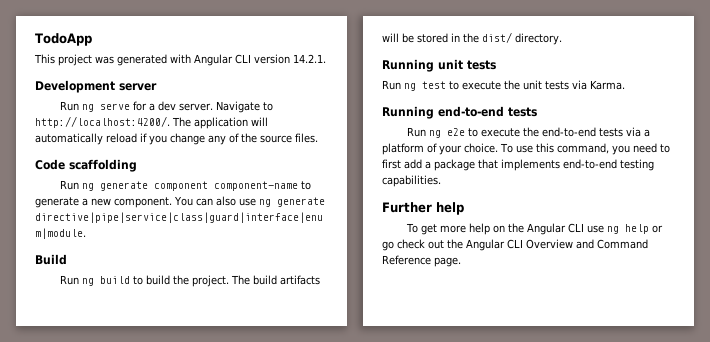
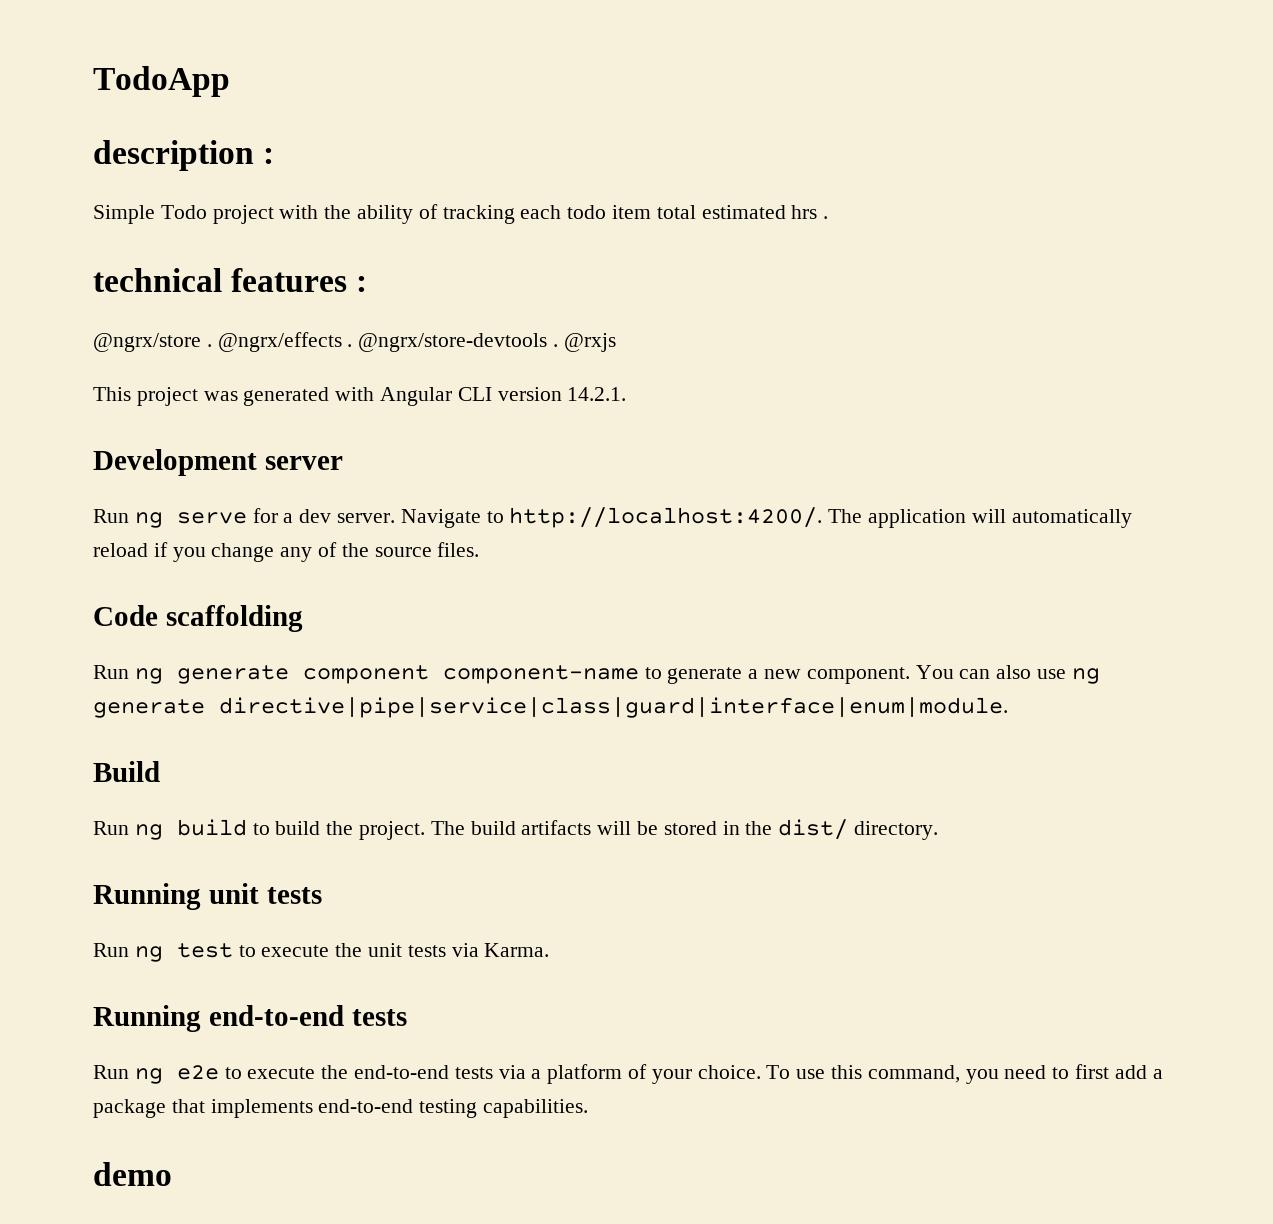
(92, 39) none -> [93,140,275,171] [93,204,829,224] [93,268,368,292] [93,332,616,352] // description : // Simple Todo project with the ability of tracking each todo item total estimated hrs . // technical features : // @ngrx/store . @ngrx/effects . @ngrx/store-devtools . @rxjs
[382,202,464,215] [405,223,664,235] [382,239,648,251] [382,255,461,267] Further help // To get more help on the Angular CLI use ng help or go check out the Angular CLI Overview and Command Reference page. -> [93,1162,172,1186] demo

